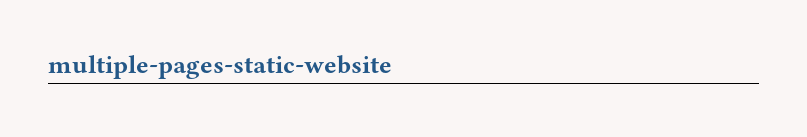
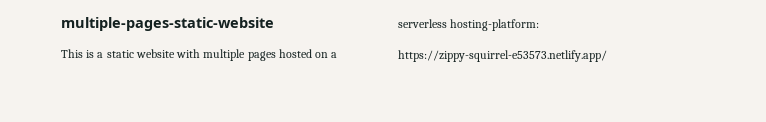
(392, 67) none -> [61,49,338,61] [398,19,540,31] [398,50,607,62] // This is a static website with multiple pages hosted on a serverless hosting-platform: // https://zippy-squirrel-e53573.netlify.app/

